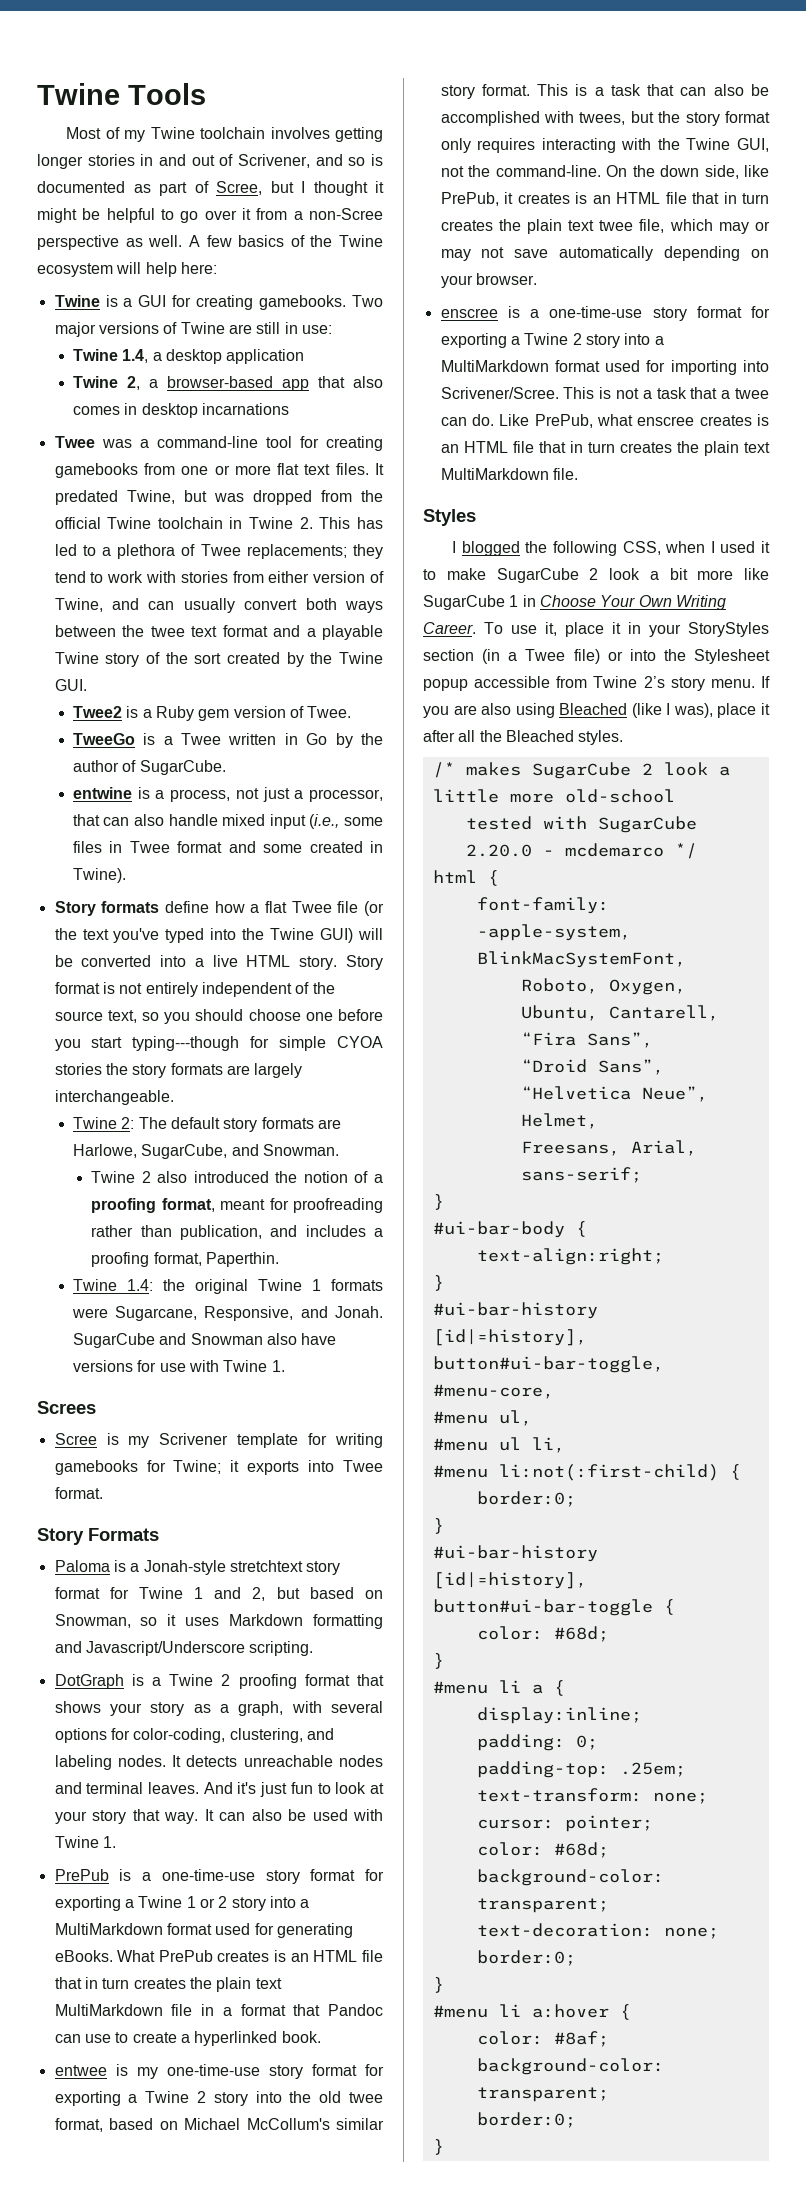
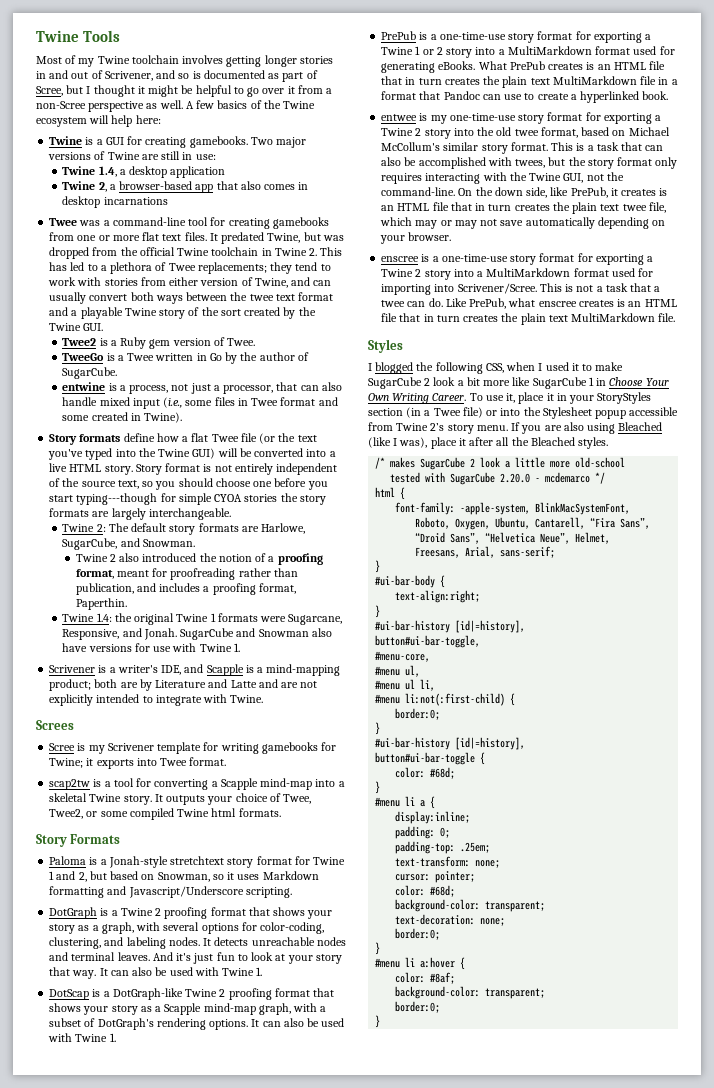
(285, 1366) none -> [49,664,341,676] [49,679,318,691] [49,694,264,706] // Scrivener is a writer's IDE, and Scapple is a mind-mapping product; both are by Literature and Latte and are not explicitly intended to integrate with Twine.
(103, 1493) none -> [49,778,345,790] [49,793,312,805] [49,808,281,820] // scap2tw is a tool for converting a Scapple mind-map into a skeletal Twine story. It outputs your choice of Twee, Twee2, or some compiled Twine html formats.
(116, 1842) none -> [49,988,335,1000] [49,1003,327,1015] [49,1018,345,1030] [48,1033,116,1042] // DotScap is a DotGraph-like Twine 2 proofing format that shows your story as a Scapple mind-map graph, with a subset of DotGraph's rendering options. It can also be used with Twine 1.

